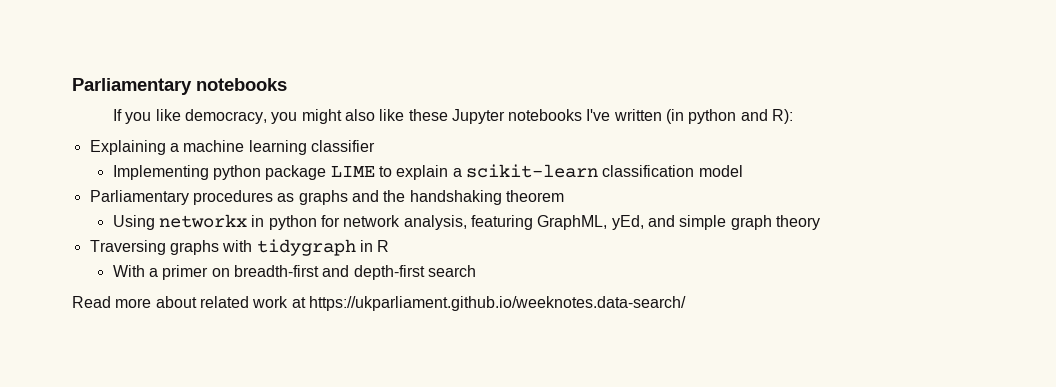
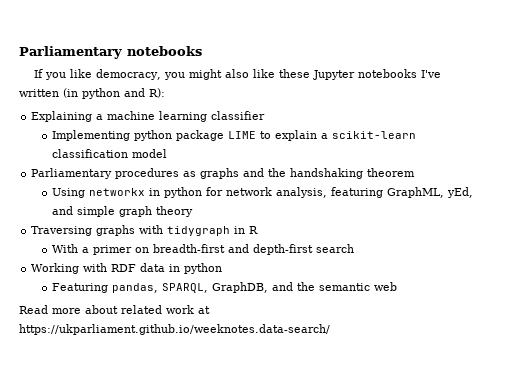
(476, 271) none -> [31,263,223,274] [52,282,398,293] // Working with RDF data in python // Featuring pandas, SPARQL, GraphDB, and the semantic web

